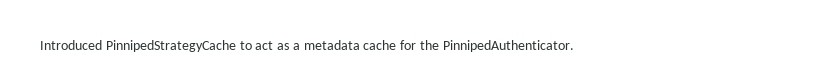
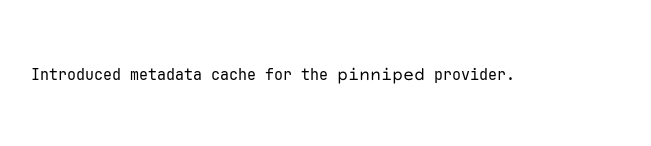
[105,40,300,52] PinnipedStrategyCache to act as a -> (121, 74) none
[442,40,574,52] PinnipedAuthenticator. -> [337,67,515,84] pinniped provider.

